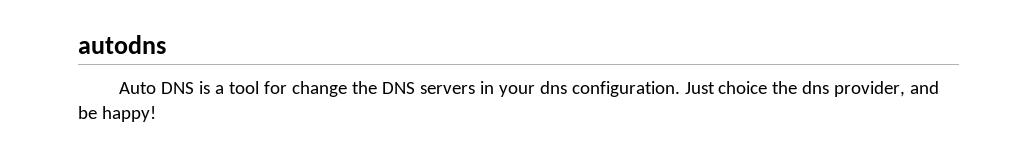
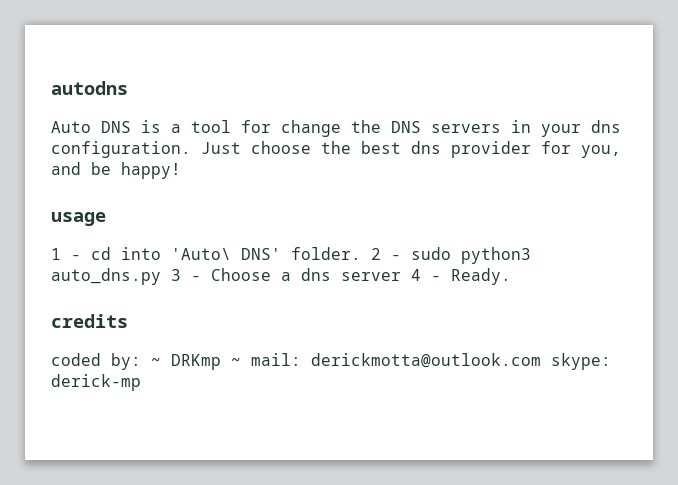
[718,81,940,97] [78,106,156,122] choice the dns provider, and be happy! -> [251,141,621,158] [51,162,181,179] [51,212,106,226] [51,247,531,264] [51,268,511,285] [51,314,128,328] [51,353,611,370] [51,374,141,391] choose the best dns provider for you, and be happy! // usage // 1 - cd into 'Auto\ DNS' folder. 2 - sudo python3 auto_dns.py 3 - Choose a dns server 4 - Ready. // credits // coded by: ~ DRKmp ~ mail: derickmotta@outlook.com skype: derick-mp

